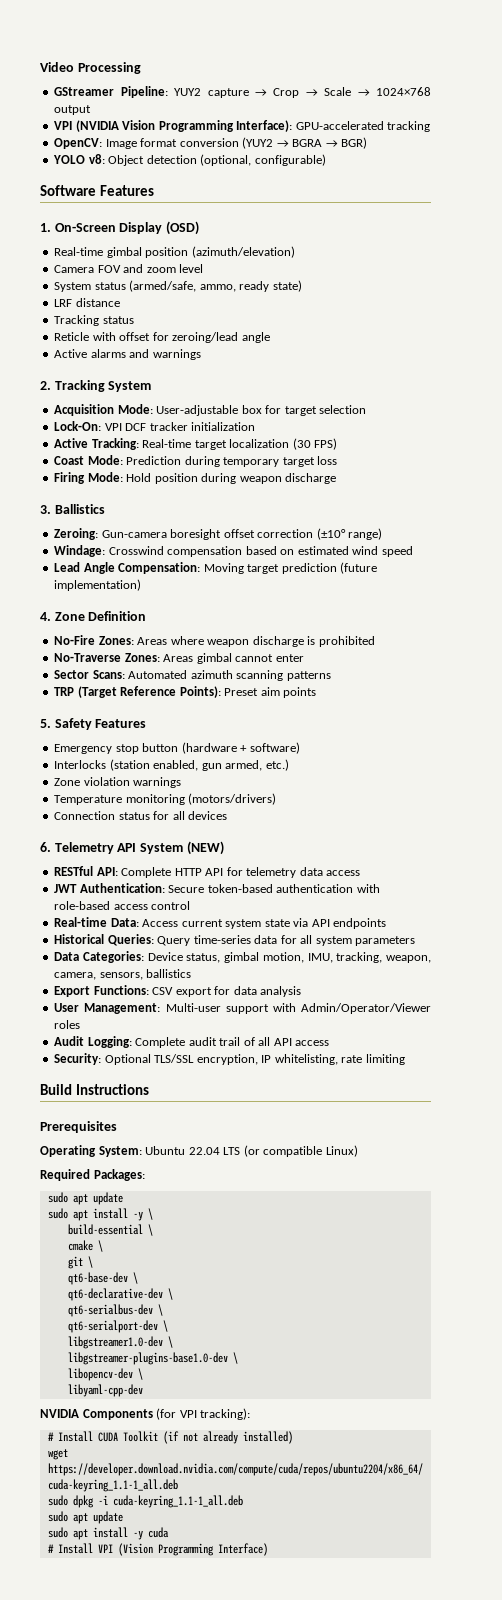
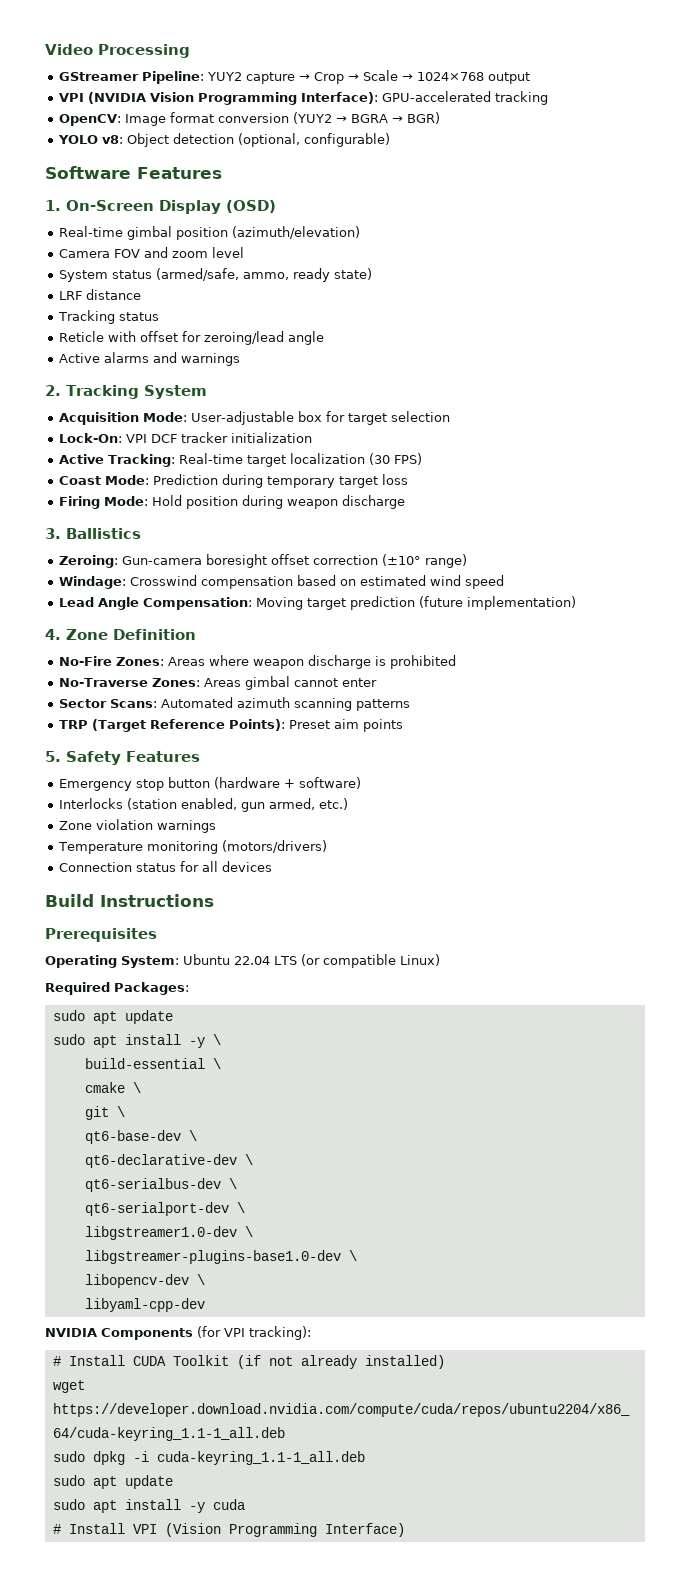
[40,841,224,855] [54,866,361,878] [54,883,380,893] [54,901,191,910] [54,917,387,929] [54,934,416,946] [54,951,431,963] [54,969,192,980] [54,985,302,997] [54,1003,431,1014] [54,1020,81,1029] [54,1036,330,1048] [54,1053,405,1065] // 6. Telemetry API System (NEW) // RESTful API: Complete HTTP API for telemetry data access // JWT Authentication: Secure token-based authentication with role-based access control // Real-time Data: Access current system state via API endpoints // Historical Queries: Query time-series data for all system parameters // Data Categories: Device status, gimbal motion, IMU, tracking, weapon, camera, sensors, ballistics // Export Functions: CSV export for data analysis // User Management: Multi-user support with Admin/Operator/Viewer roles // Audit Logging: Complete audit trail of all API access // Security: Optional TLS/SSL encryption, IP whitelisting, rate limiting -> (272, 866) none

